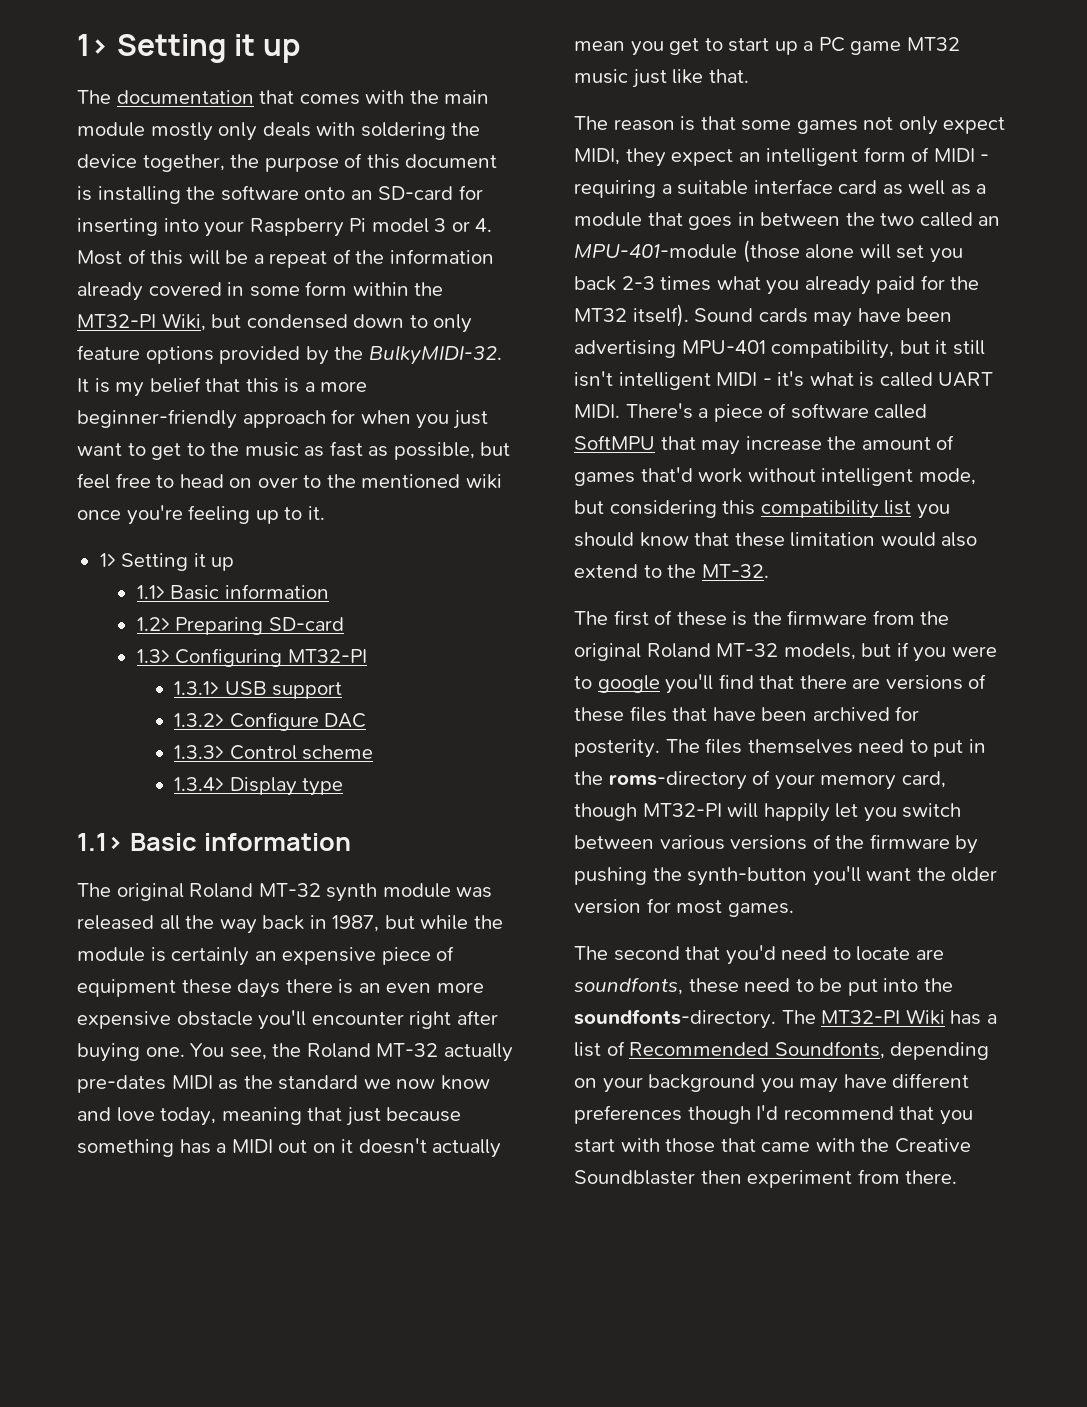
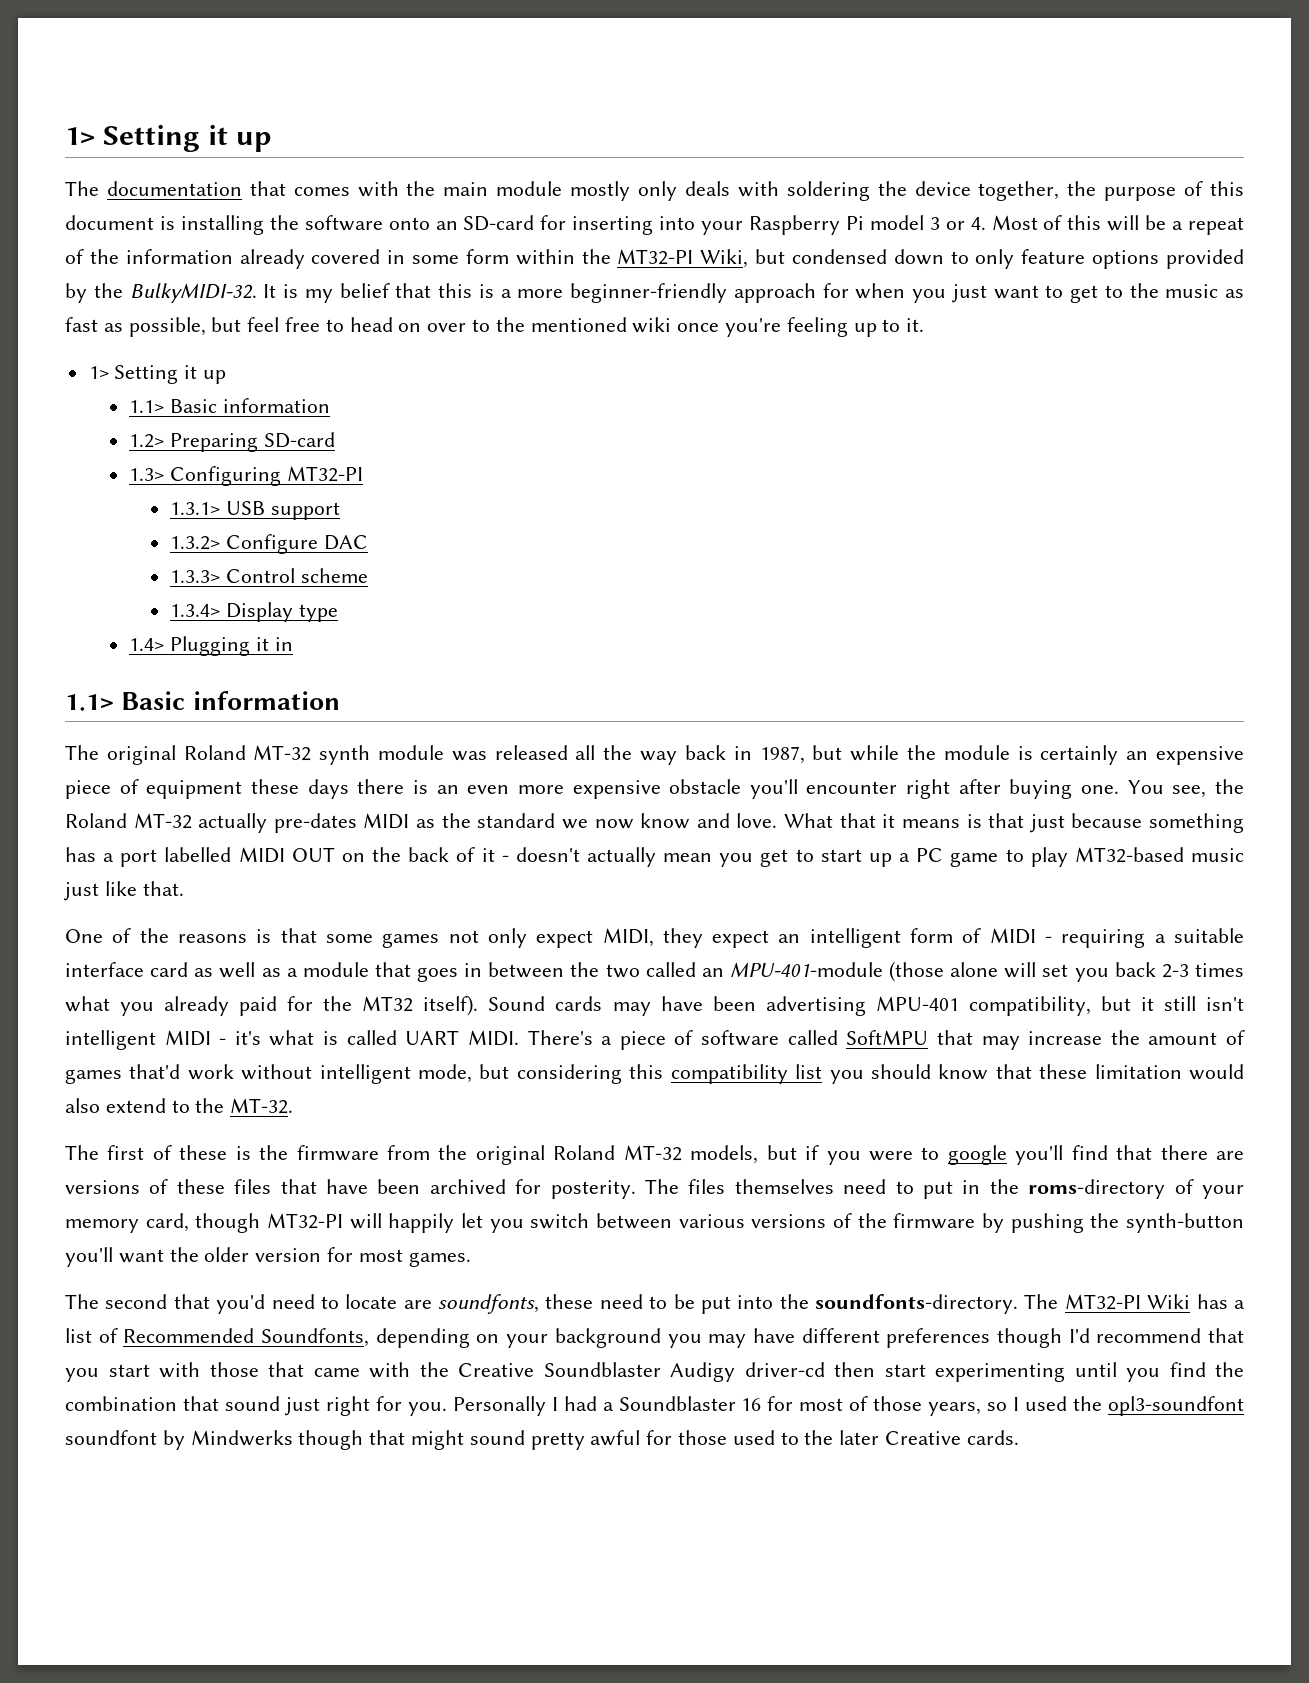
(344, 787) none -> [129,636,293,656] // 1.4> Plugging it in
[116,1107,302,1126] love today, meaning -> [736,813,982,828] love. What that it means is
[231,1139,354,1153] MIDI out on it -> [120,847,509,867] port labelled MIDI OUT on the back of it -
[906,37,960,51] MT32 -> [1005,847,1184,867] to play MT32-based
[574,116,675,131] The reason -> [65,928,247,943] One of the reasons
[700,1169,958,1188] then experiment from there. -> [670,1362,1244,1382] [65,1396,1245,1416] [65,1430,1019,1450] Audigy driver-cd then start experimenting until you find the combination that sound just right for you. Personally I had a Soundblaster 16 for most of those years, so I used the opl3-soundfont soundfont by Mindwerks though that might sound pretty awful for those used to the later Creative cards.

